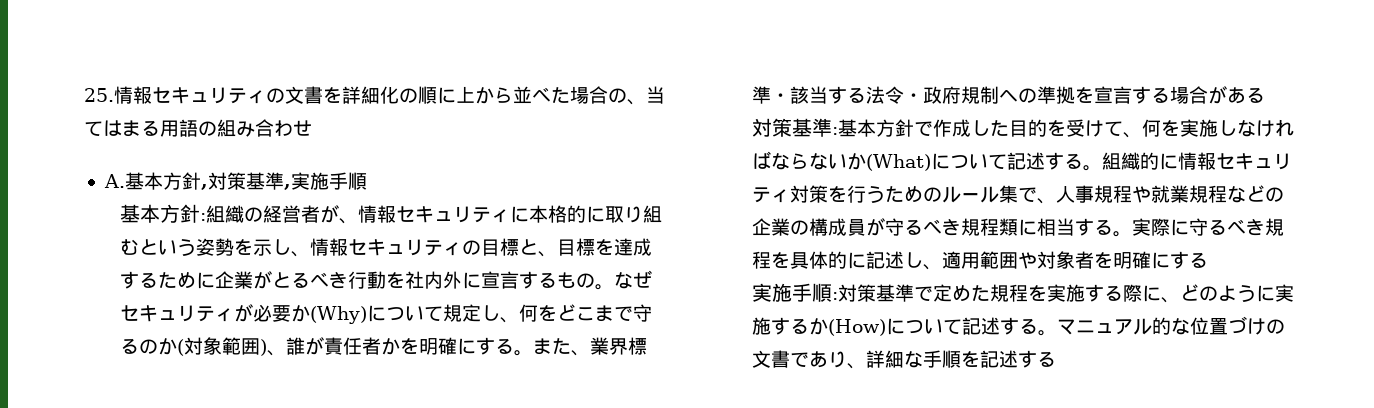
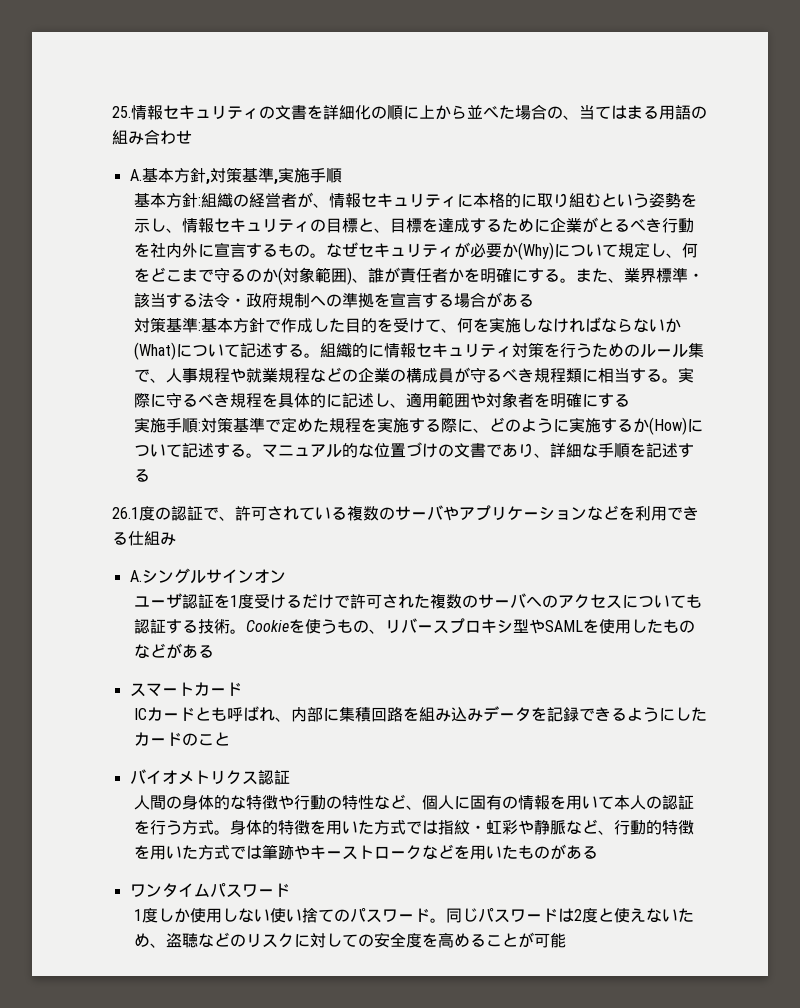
(1056, 359) none -> [112,505,699,521] [112,531,176,546] [129,568,286,584] [134,593,703,609] [134,618,696,634] [134,643,215,659] [129,682,242,697] [134,706,708,722] [134,732,231,746] [129,769,290,785] [134,794,695,810] [134,819,695,835] [134,844,599,860] [129,883,290,898] [134,907,695,923] [134,932,567,948] // 26.1度の認証で、許可されている複数のサーバやアプリケーションなどを利用できる仕組み // A.シングルサインオン // ユーザ認証を1度受けるだけで許可された複数のサーバへのアクセスについても認証する技術。Cookieを使うもの、リバースプロキシ型やSAMLを使用したものなどがある // スマートカード // ICカードとも呼ばれ、内部に集積回路を組み込みデータを記録できるようにしたカードのこと // バイオメトリクス認証 // 人間の身体的な特徴や行動の特性など、個人に固有の情報を用いて本人の認証を行う方式。身体的特徴を用いた方式では指紋・虹彩や静脈など、行動的特徴を用いた方式では筆跡やキーストロークなどを用いたものがある // ワンタイムパスワード // 1度しか使用しない使い捨てのパスワード。同じパスワードは2度と使えないため、盗聴などのリスクに対しての安全度を高めることが可能

